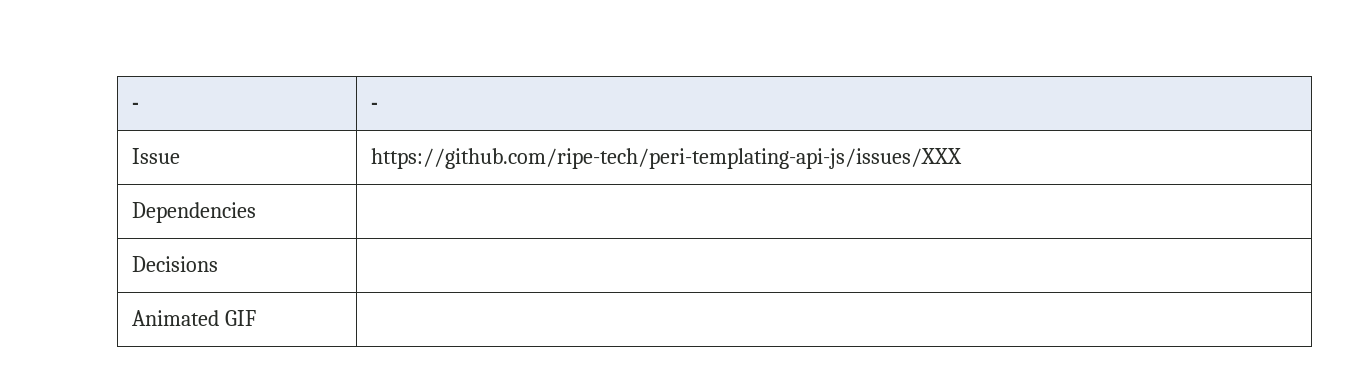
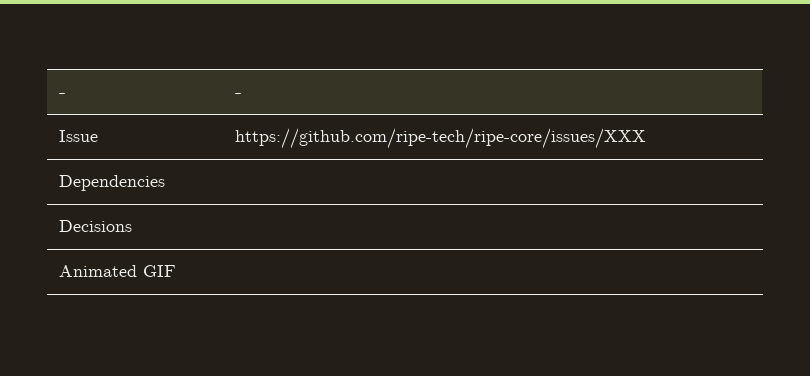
[370,148,962,169] https://github.com/ripe-tech/peri-templating-api-js/issues/XXX -> [235,128,647,149] https://github.com/ripe-tech/ripe-core/issues/XXX

